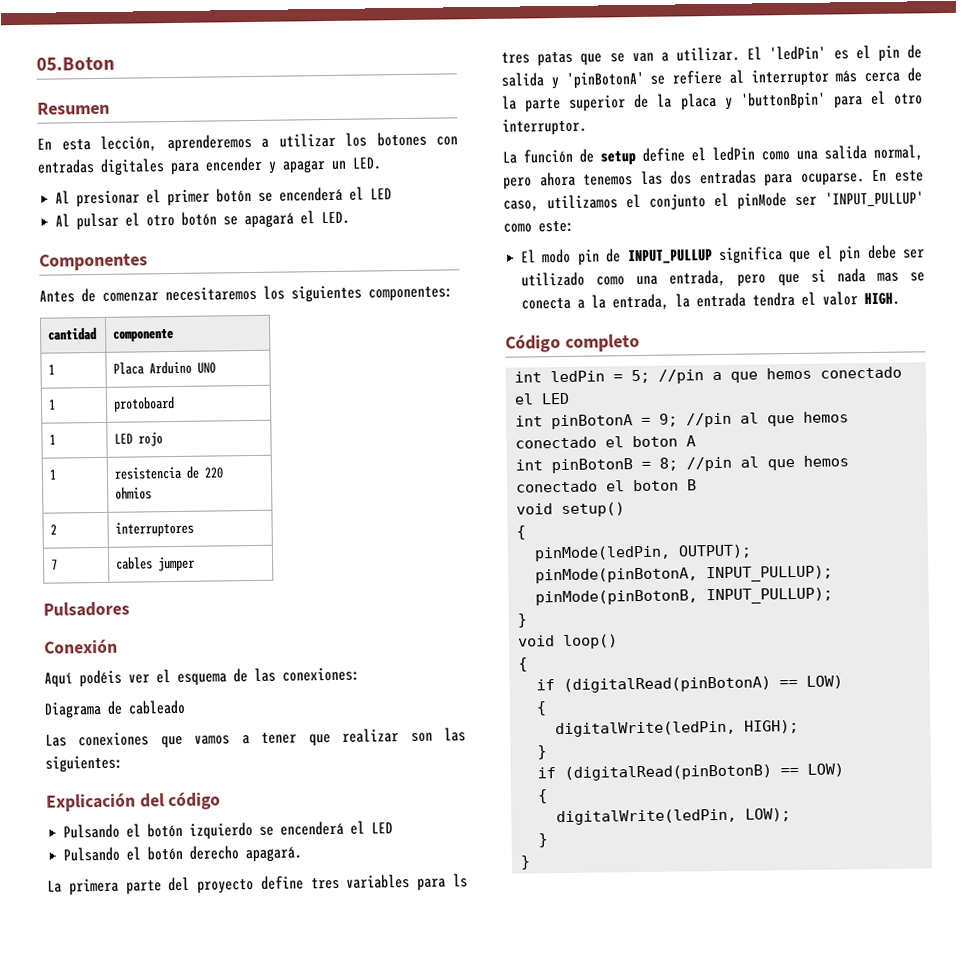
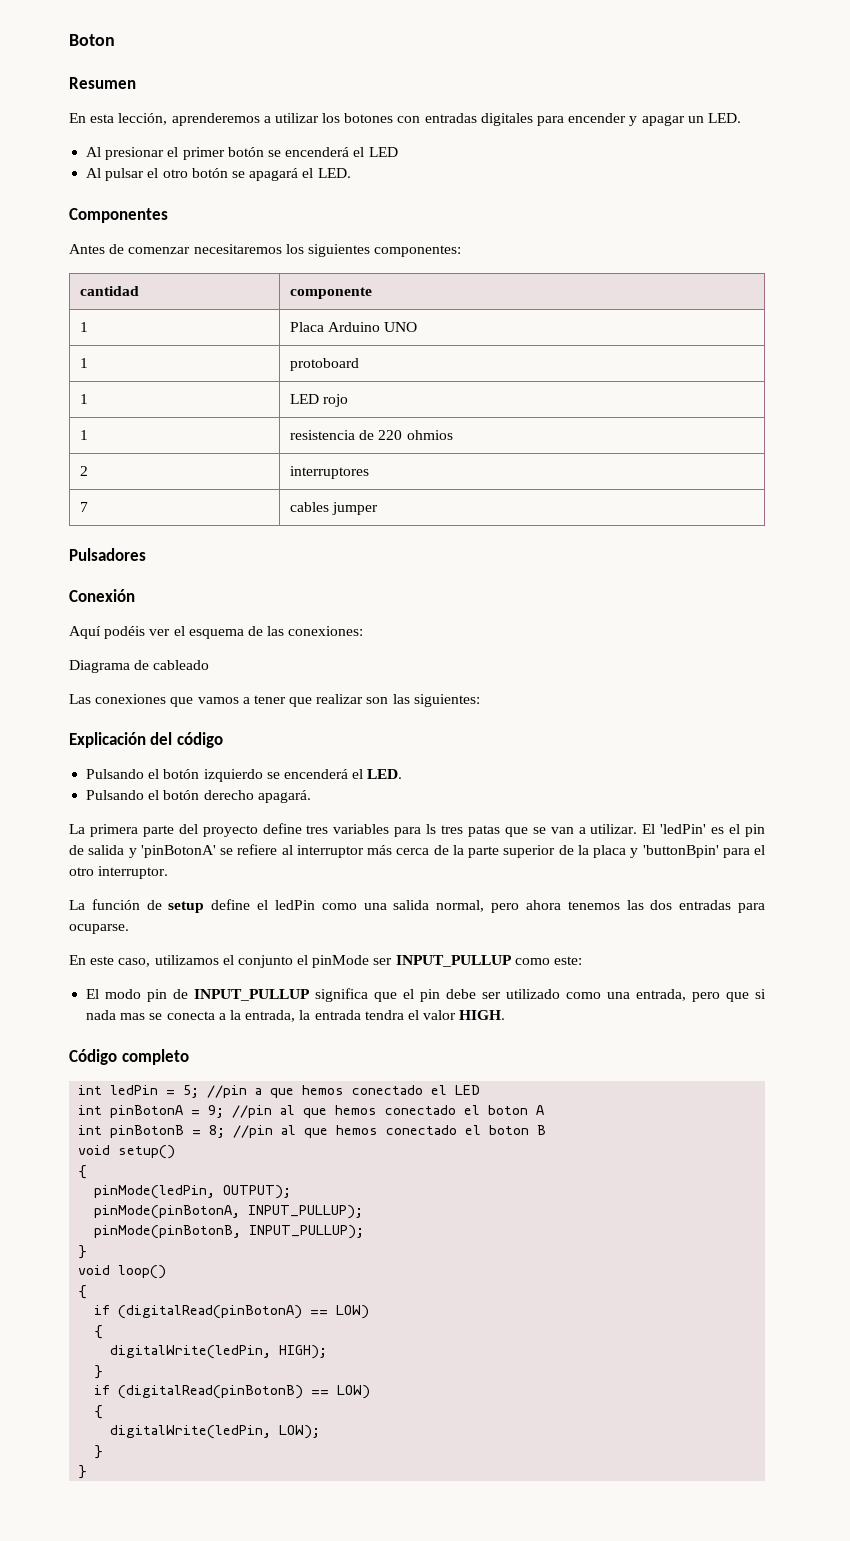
[36,56,115,71] 05.Boton -> [69,34,115,46] Boton
[371,822,394,834] LED -> [367,769,403,779] LED.
(865, 179) none -> (129, 929) //
[825,191,924,208] 'INPUT_PULLUP' -> [395,955,512,967] INPUT_PULLUP

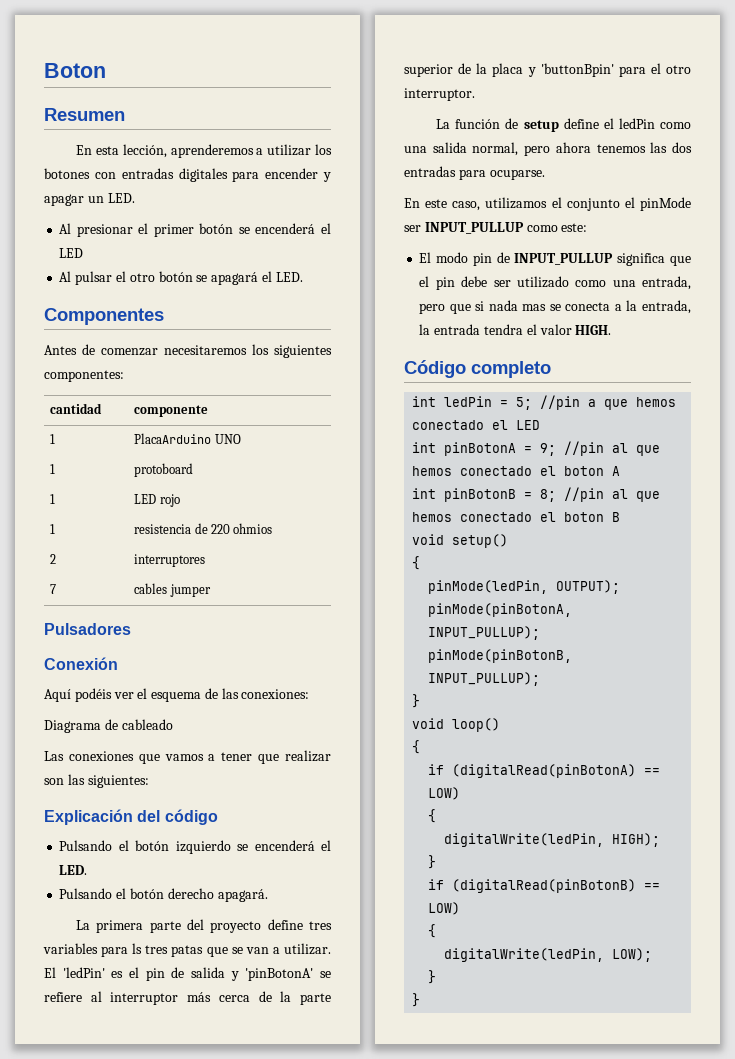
[290,322,381,332] Placa Arduino -> [134,433,212,444] PlacaArduino

